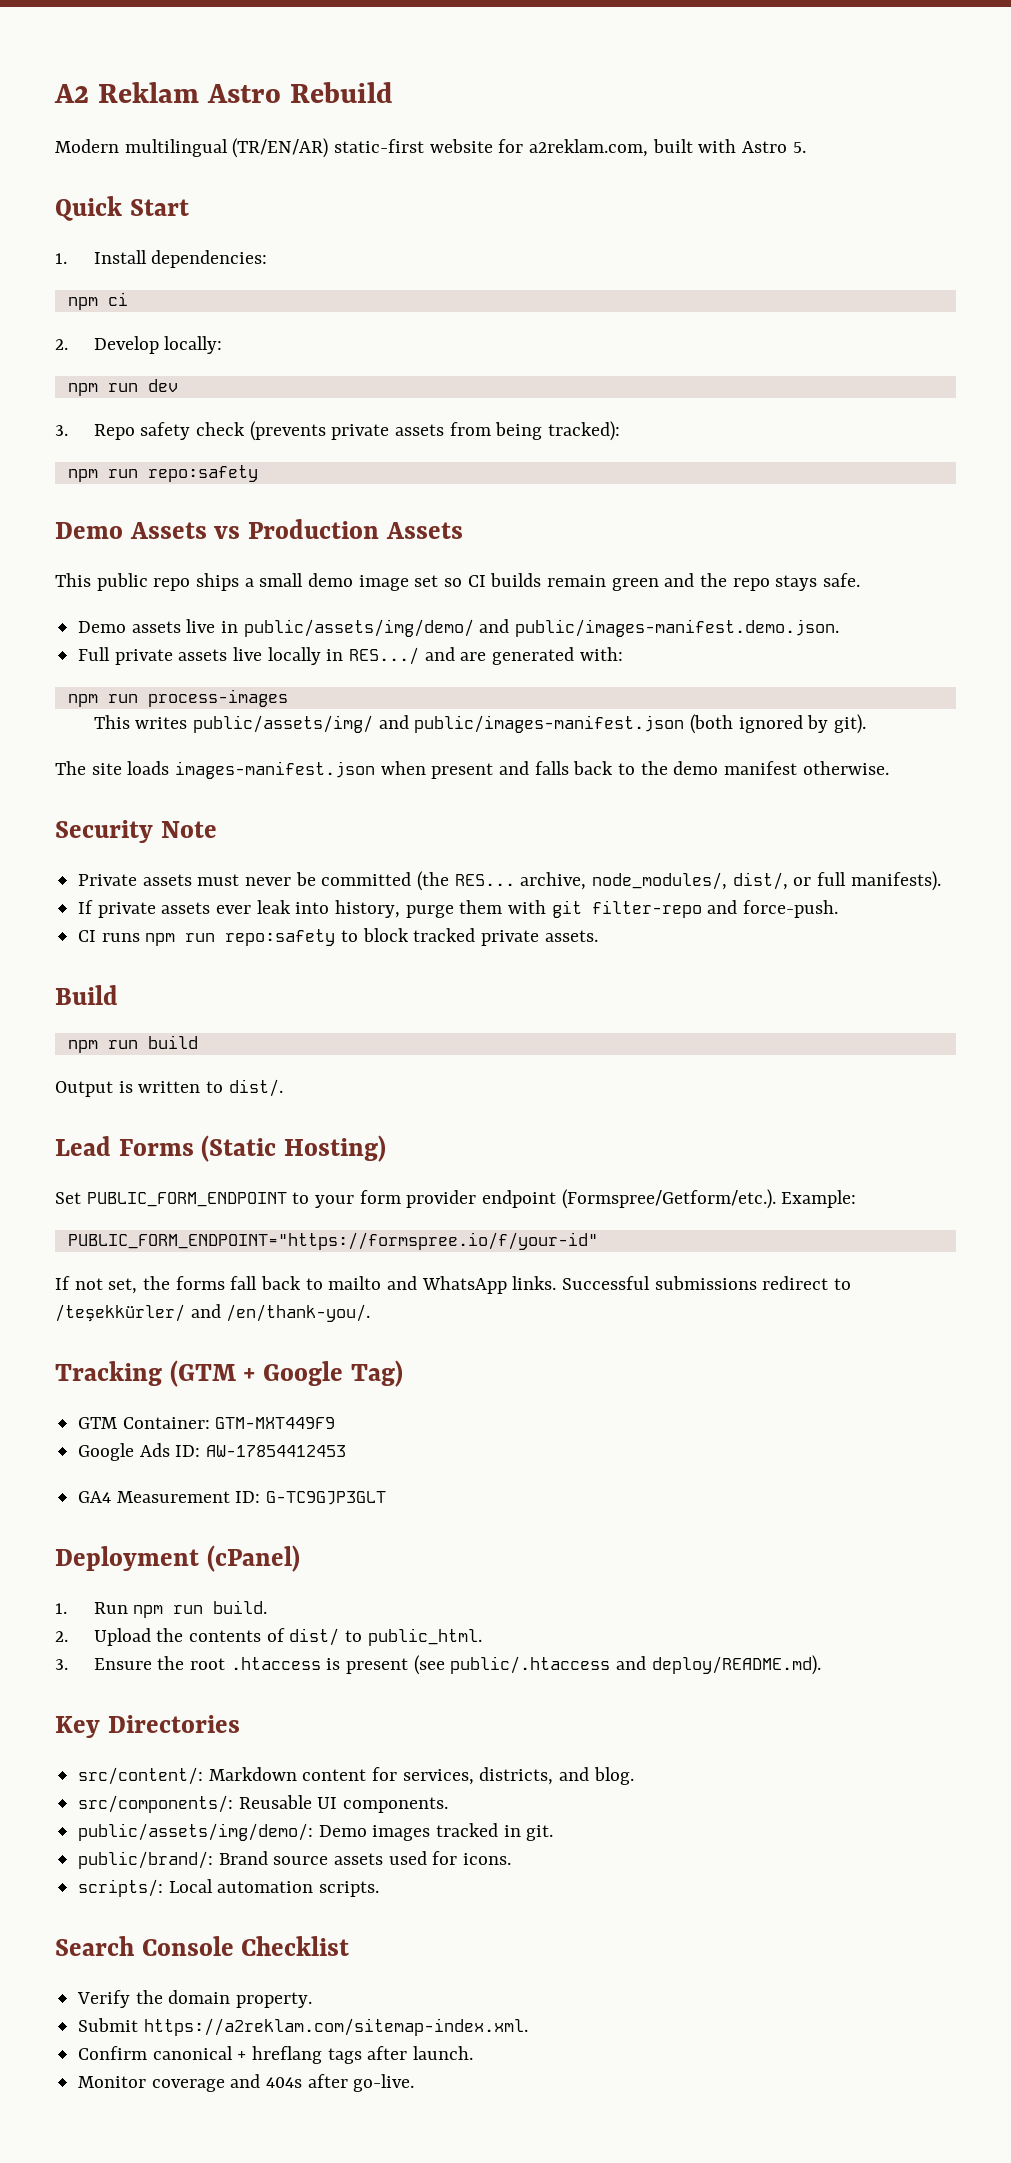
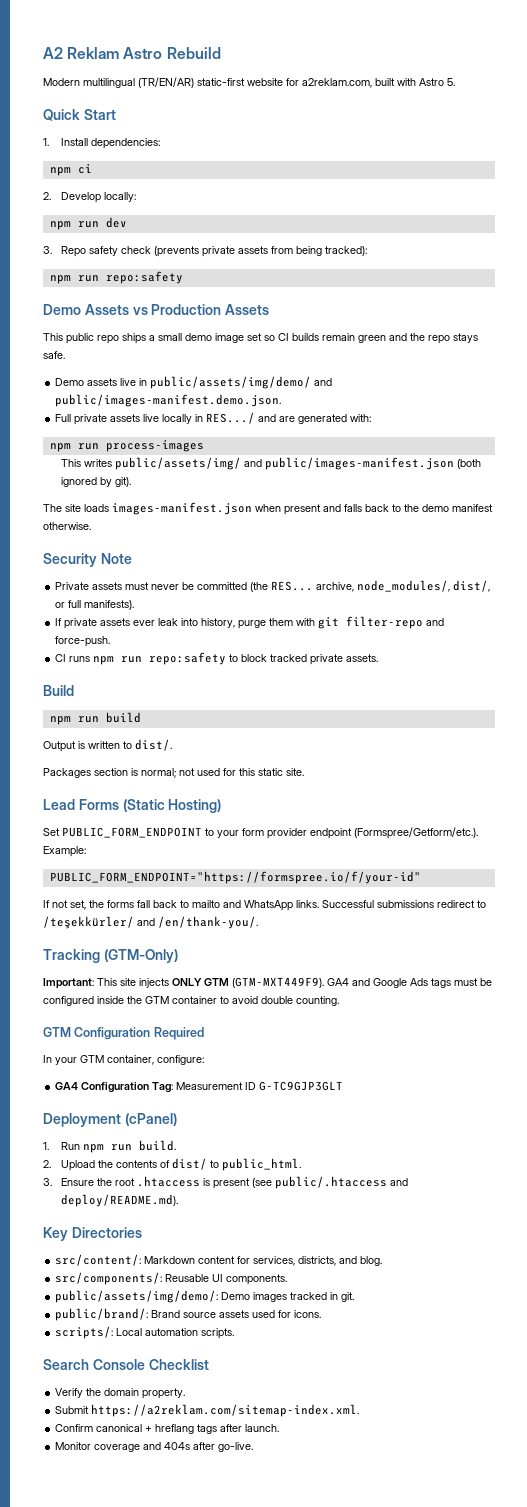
(283, 1088) none -> [43,768,304,778] // Packages section is normal; not used for this static site.
[169,1360,403,1387] [78,1417,336,1429] [78,1443,347,1461] [78,1491,261,1503] (GTM + Google Tag) // GTM Container: GTM-MXT449F9 // Google Ads ID: AW-17854412453 // GA4 Measurement ID: -> [103,949,178,963] [43,977,492,989] [43,996,339,1006] [43,1027,204,1040] [43,1055,204,1065] [55,1082,257,1093] (GTM-Only) // Important: This site injects ONLY GTM (GTM-MXT449F9). GA4 and Google Ads tags must be configured inside the GTM container to avoid double counting. // GTM Configuration Required // In your GTM container, configure: // GA4 Configuration Tag: Measurement ID

